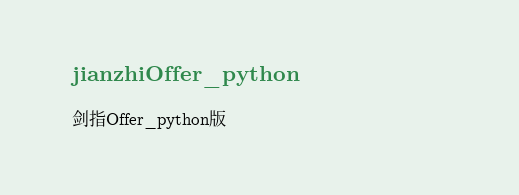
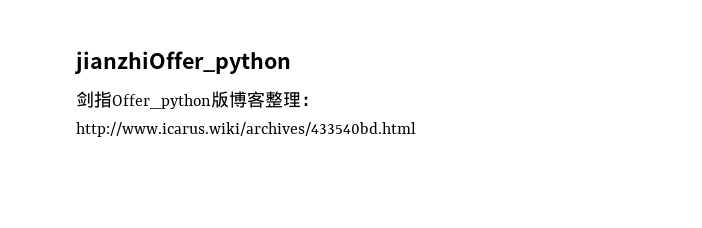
(226, 118) none -> [229,91,319,108] [76,122,416,137] 博客整理：http://www.icarus.wiki/archives/433540bd.html

